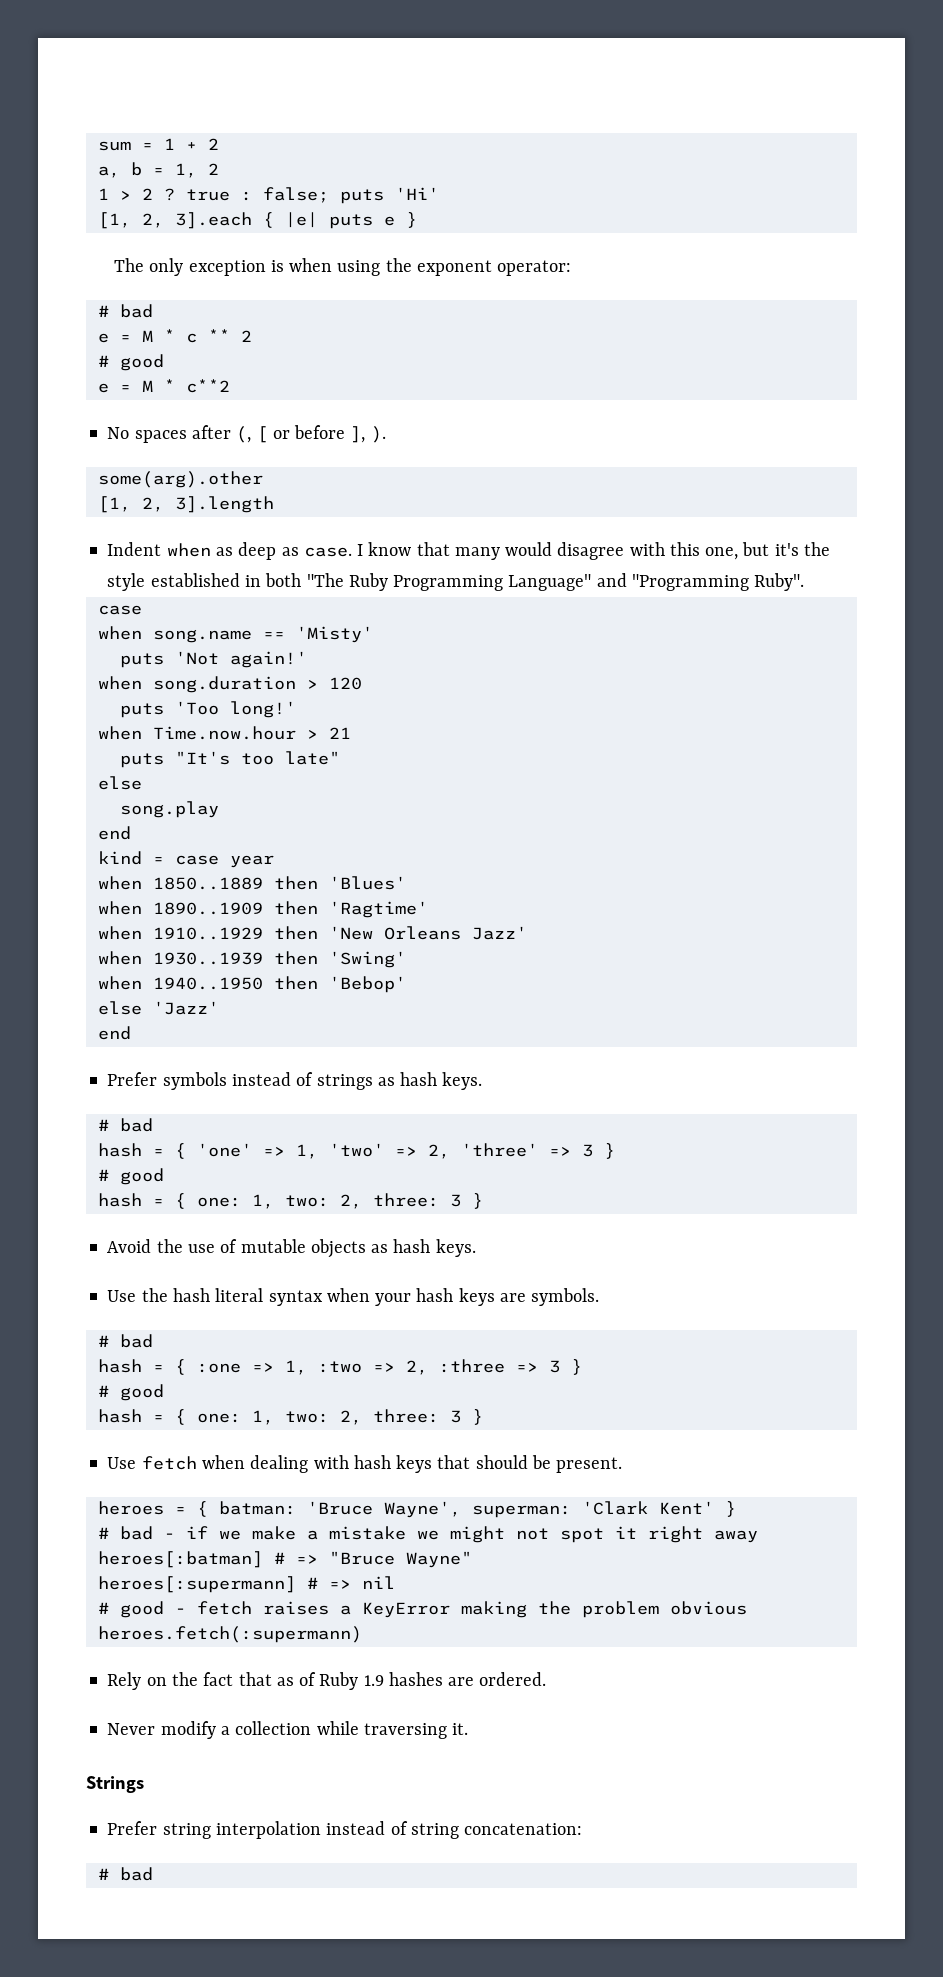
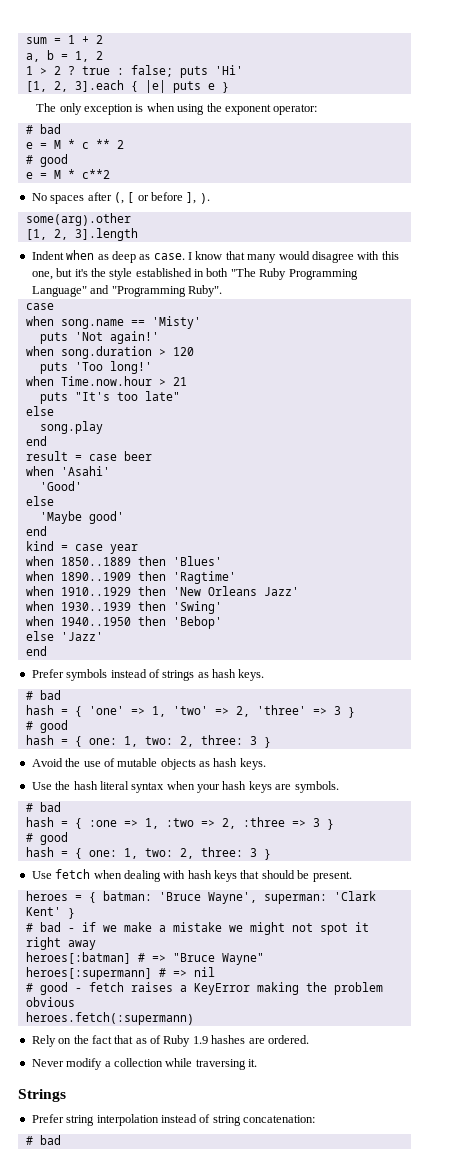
(131, 833) none -> [25,451,152,461] [25,466,110,476] [39,481,82,491] [25,496,54,506] [39,511,124,524] [25,526,47,536] // result = case beer // when 'Asahi' // 'Good' // else // 'Maybe good' // end

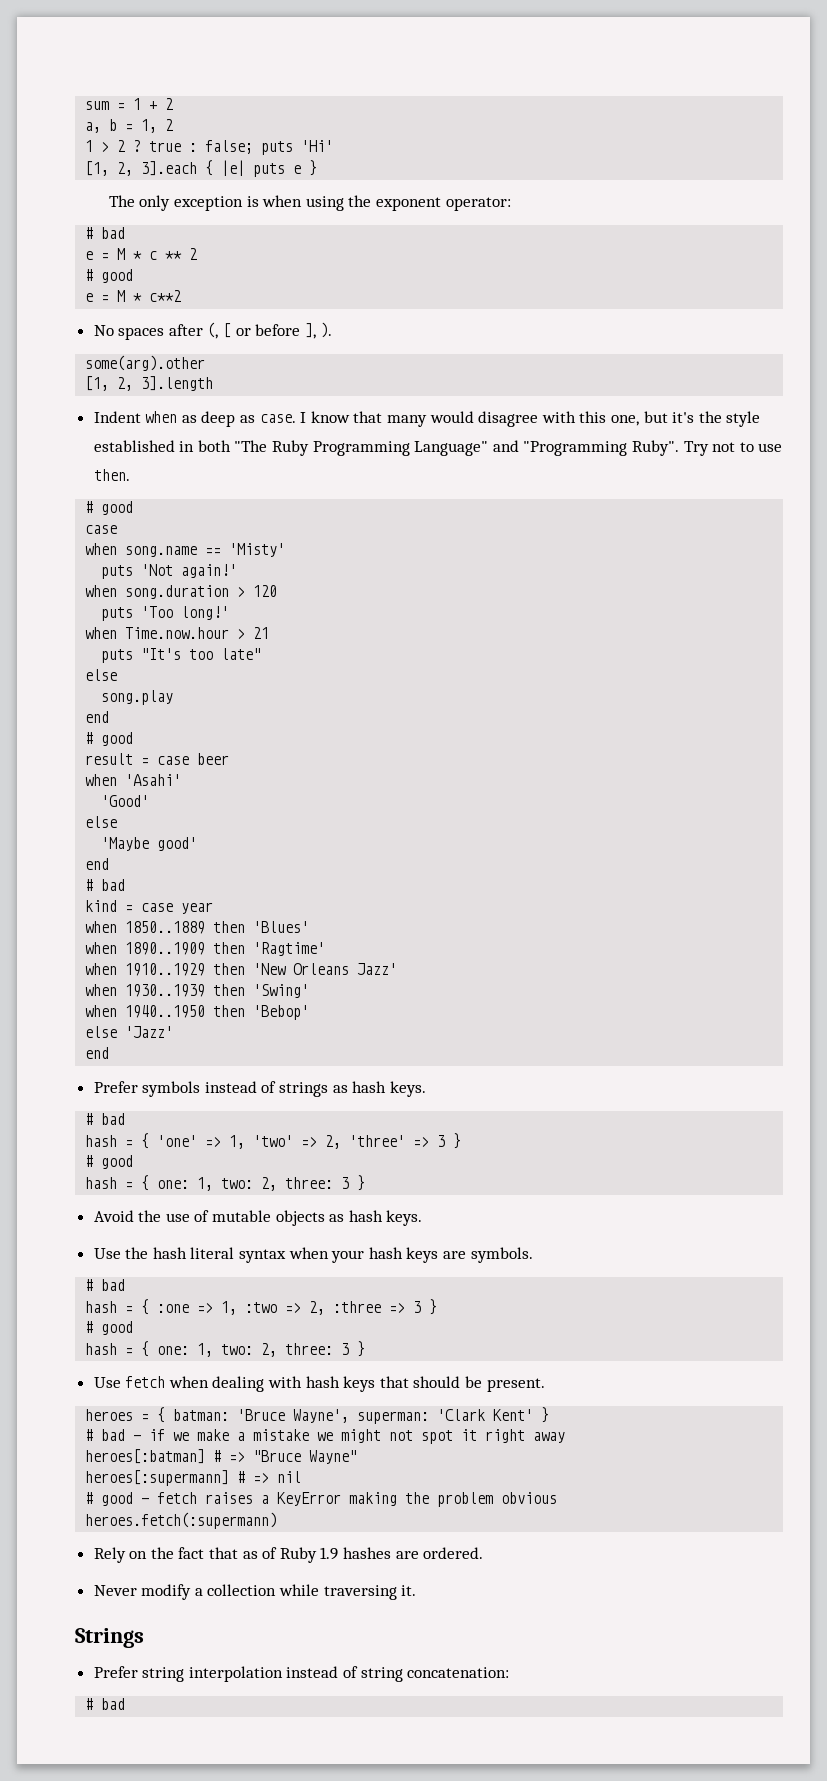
(222, 291) none -> [683,441,783,456] [93,469,130,481] [85,501,134,515] Try not to use then. // # good
(47, 441) none -> [85,732,134,746] // # good
(47, 531) none -> [85,879,126,891] // # bad

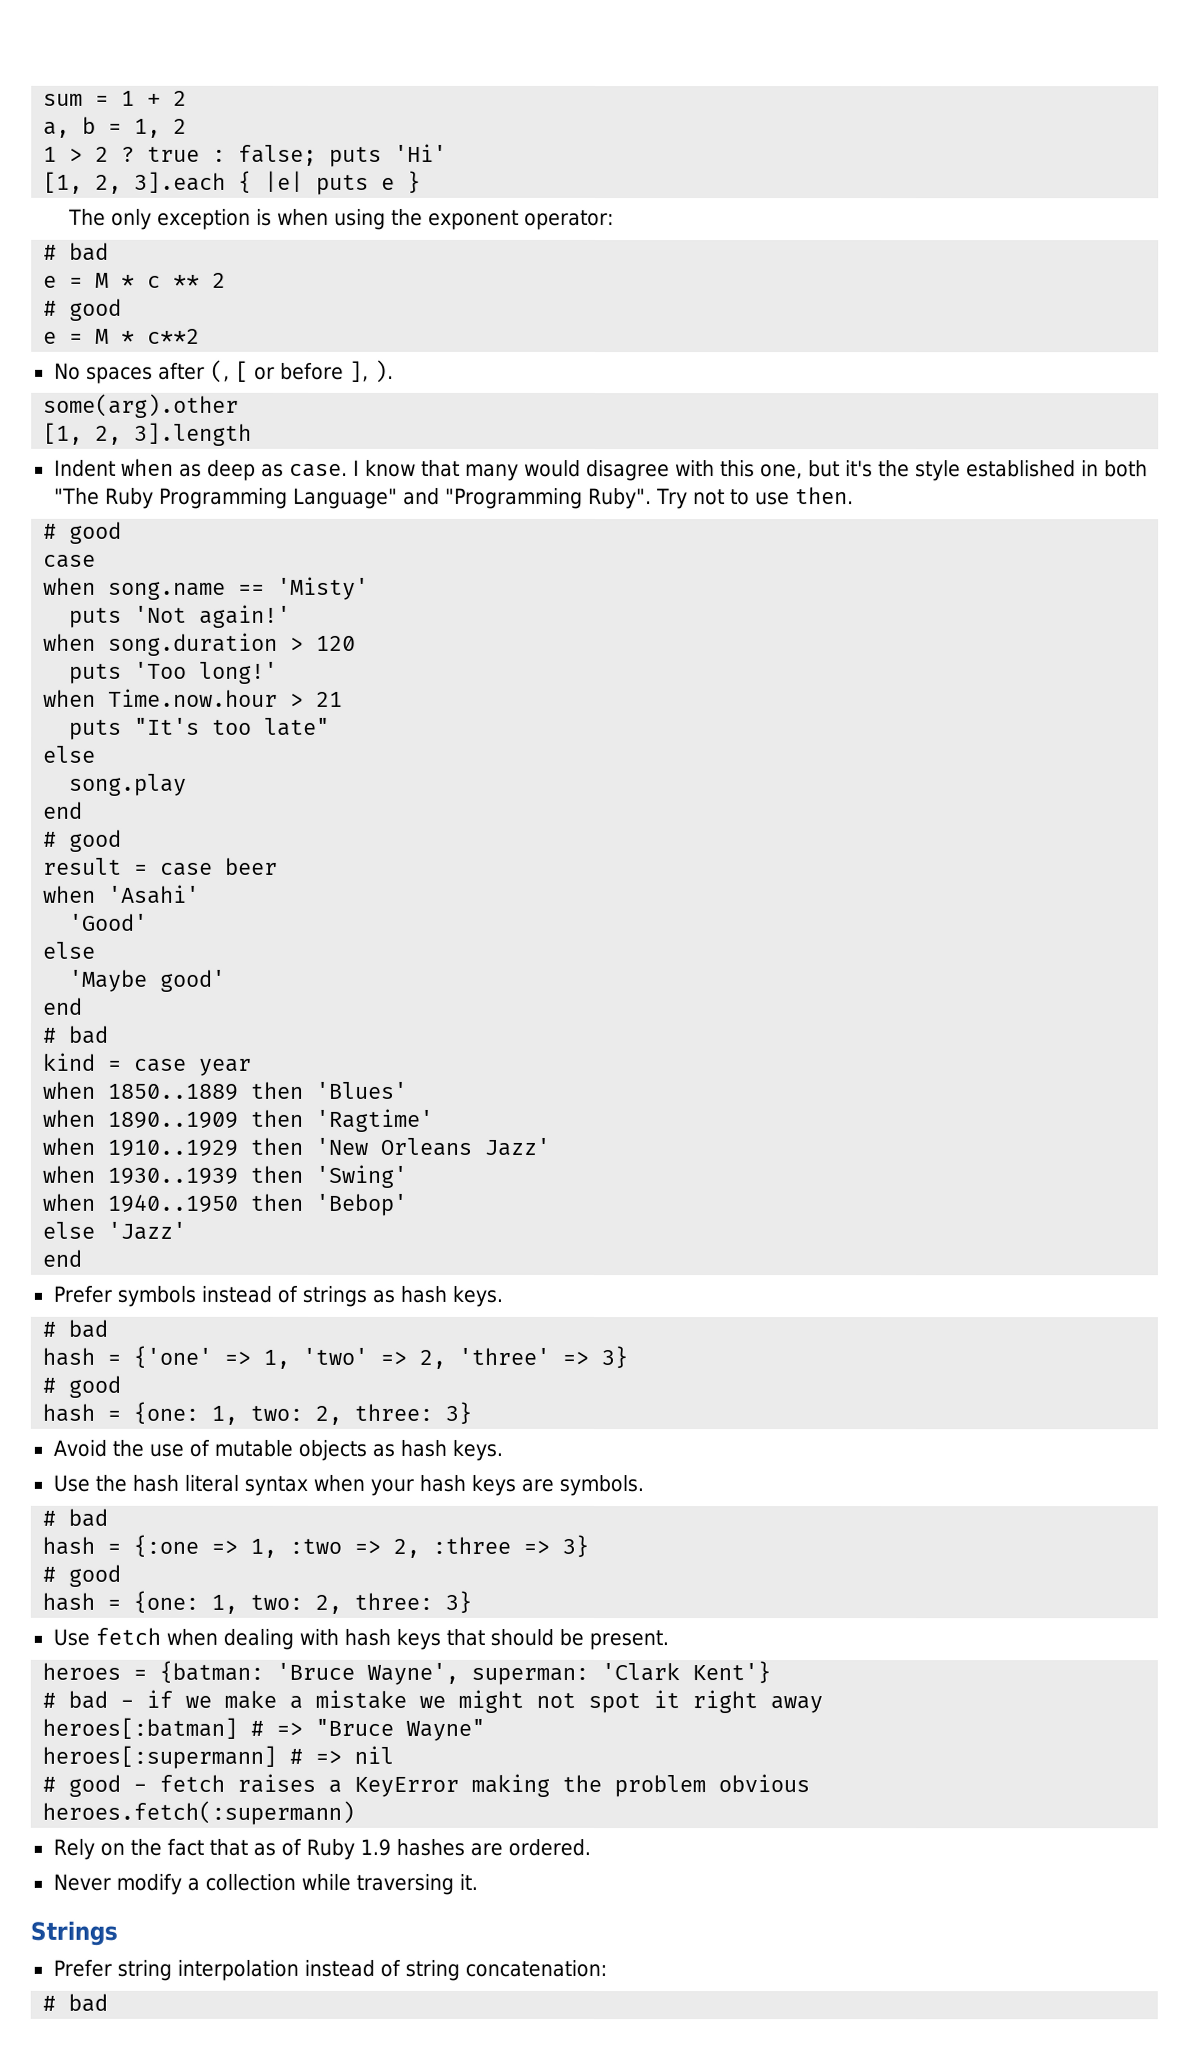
[141,1133,198,1149] { 'one' -> [133,1345,213,1368] {'one'
[437,1133,462,1149] [85,1155,134,1169] [85,1175,366,1191] 3 } // # good // hash = { one: 1, two: 2, three: 3 } -> [601,1346,629,1369] [42,1375,122,1398] [42,1401,473,1425] 3} // # good // hash = {one: 1, two: 2, three: 3}
[141,1299,190,1315] { :one -> [133,1534,200,1557] {:one
[413,1299,438,1315] [85,1321,134,1335] [85,1341,366,1357] 3 } // # good // hash = { one: 1, two: 2, three: 3 } -> [562,1534,590,1557] [42,1564,122,1587] [42,1590,473,1614] 3} // # good // hash = {one: 1, two: 2, three: 3}
[157,1407,230,1423] { batman: -> [159,1660,265,1683] {batman:
[493,1407,550,1423] Kent' } -> [692,1661,772,1684] Kent'}

